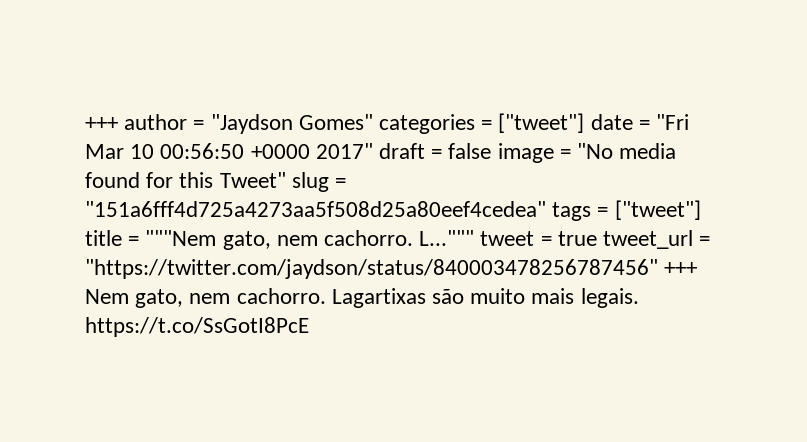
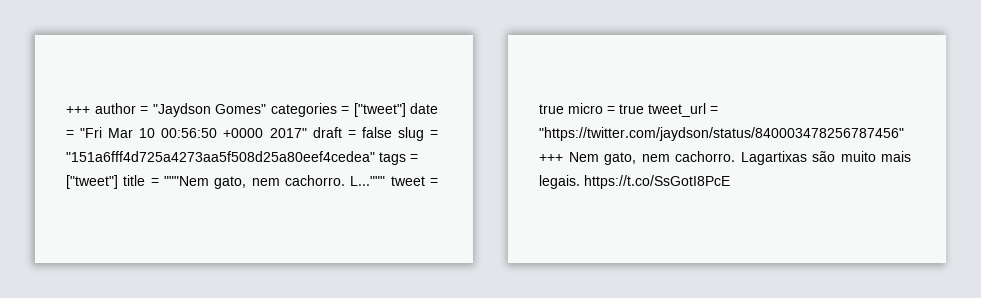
[497,143,677,163] [85,172,286,188] image = "No media found for this Tweet" -> (392, 132) none
(597, 238) none -> [568,103,644,114] micro = true

